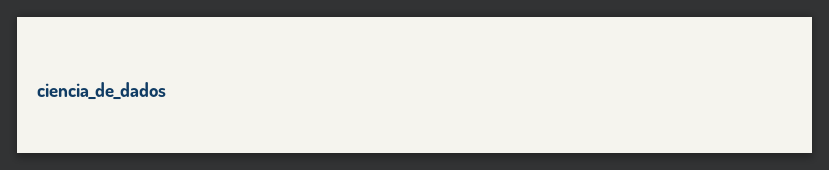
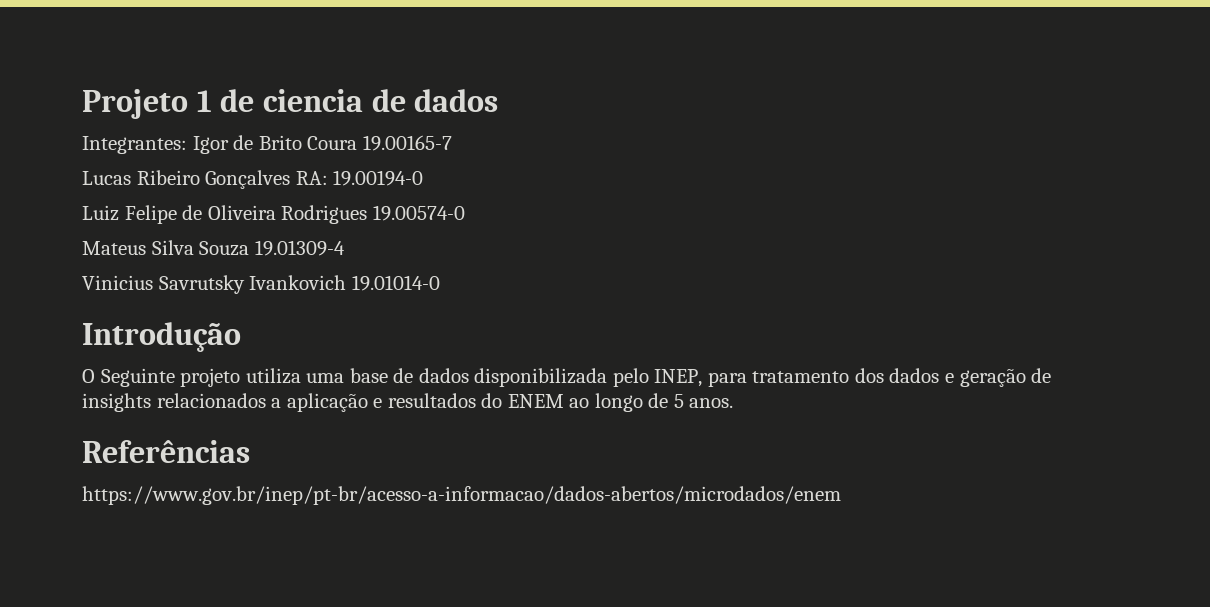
[37,82,166,100] ciencia_de_dados -> [82,89,499,119] [82,135,452,154] [82,170,424,189] [82,205,465,224] [82,240,345,256] [82,275,440,294] [82,322,241,352] [82,368,1052,387] [82,393,734,412] [82,440,250,463] [82,486,841,505] Projeto 1 de ciencia de dados // Integrantes: Igor de Brito Coura 19.00165-7 // Lucas Ribeiro Gonçalves RA: 19.00194-0 // Luiz Felipe de Oliveira Rodrigues 19.00574-0 // Mateus Silva Souza 19.01309-4 // Vinicius Savrutsky Ivankovich 19.01014-0 // Introdução // O Seguinte projeto utiliza uma base de dados disponibilizada pelo INEP, para tratamento dos dados e geração de insights relacionados a aplicação e resultados do ENEM ao longo de 5 anos. // Referências // https://www.gov.br/inep/pt-br/acesso-a-informacao/dados-abertos/microdados/enem

